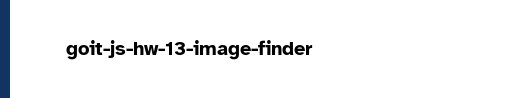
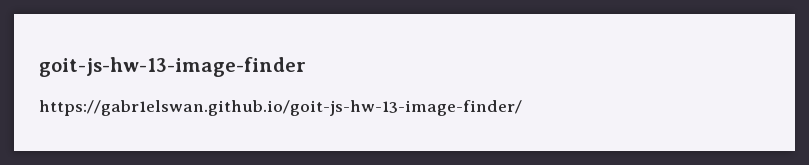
(313, 50) none -> [39,100,522,116] // https://gabr1elswan.github.io/goit-js-hw-13-image-finder/

